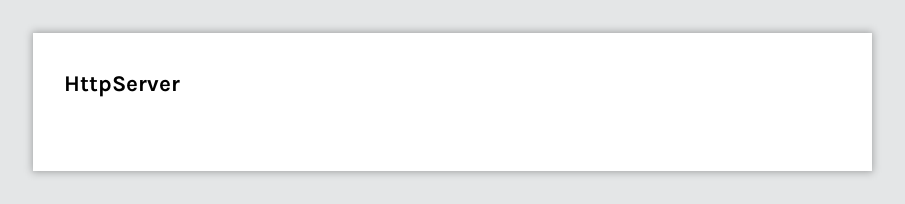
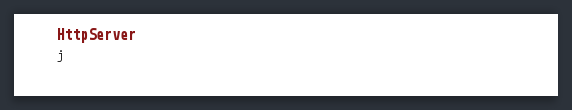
(180, 86) none -> [56,50,63,62] // j

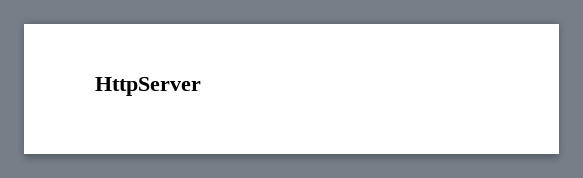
[56,50,63,62] // j -> (201, 86) none

